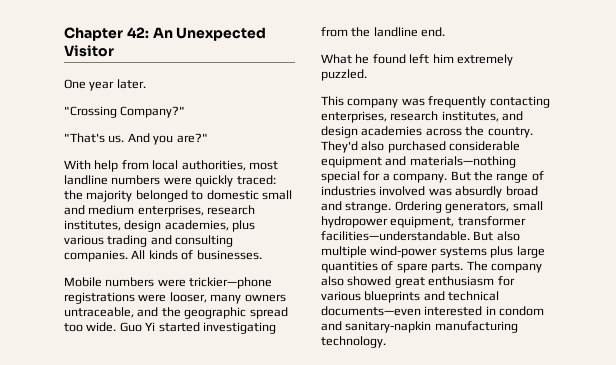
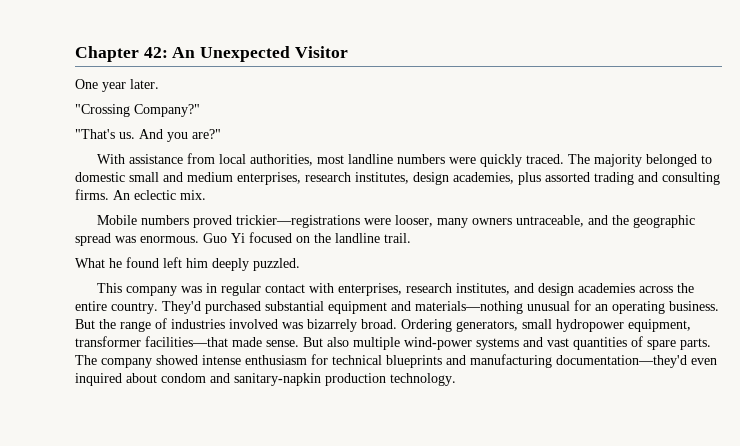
[94,160,119,172] help -> [129,154,184,164] assistance
[236,175,276,185] [64,190,83,200] traced: the -> [526,154,591,164] traced. The
[64,235,104,245] various -> [545,172,590,182] assorted
[64,250,262,262] companies. All kinds of businesses. -> [75,189,206,200] firms. An eclectic mix.
[157,277,273,289] [64,292,135,304] were trickier—phone registrations -> [193,215,361,228] proved trickier—registrations
[64,322,276,334] [321,27,348,37] too wide. Guo Yi started investigating from -> [115,232,310,243] was enormous. Guo Yi focused on
[421,27,446,37] end. -> [384,233,411,243] trail.
[456,54,513,66] extremely -> [212,258,249,271] deeply
[428,96,550,108] frequently contacting -> [206,283,335,296] in regular contact with
(485, 131) none -> [75,301,107,311] entire
[361,141,521,153] [321,156,516,168] [321,171,448,183] also purchased considerable equipment and materials—nothing special for a company. -> [205,300,719,314] purchased substantial equipment and materials—nothing unusual for an operating business.
[455,186,538,198] [321,201,392,213] absurdly broad and strange. -> [307,319,397,332] bizarrely broad.
[321,231,470,241] facilities—understandable. -> [145,336,299,347] facilities—that made sense.
[490,246,545,258] plus large -> [523,337,569,347] and vast
[321,276,425,288] also showed great -> [156,355,241,365] showed intense
[321,291,361,301] various -> [332,355,382,365] technical
[448,291,500,301] [321,306,496,316] technical documents—even interested in -> [470,354,717,368] [75,373,157,386] manufacturing documentation—they'd even inquired about
[434,321,518,333] manufacturing -> [325,373,386,386] production

